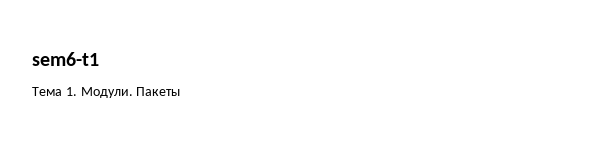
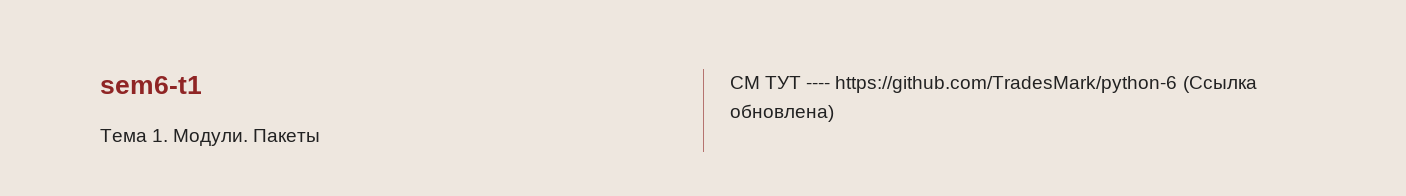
(181, 91) none -> [730,76,1257,93] [730,104,834,122] // СМ ТУТ ---- https://github.com/TradesMark/python-6 (Ссылка обновлена)

